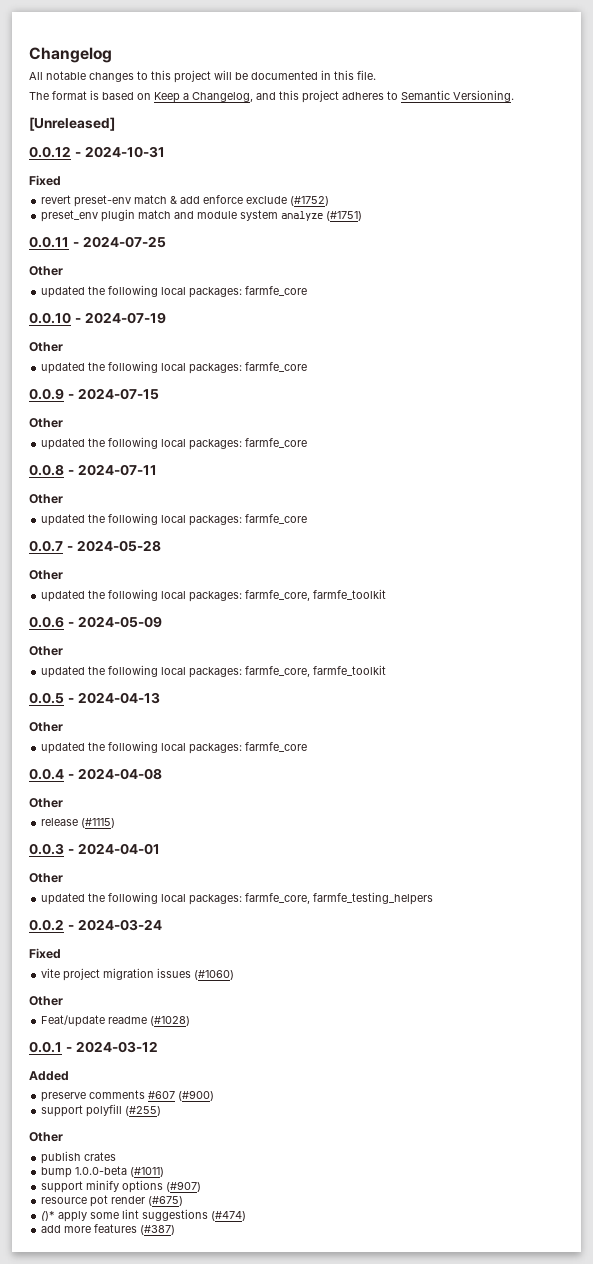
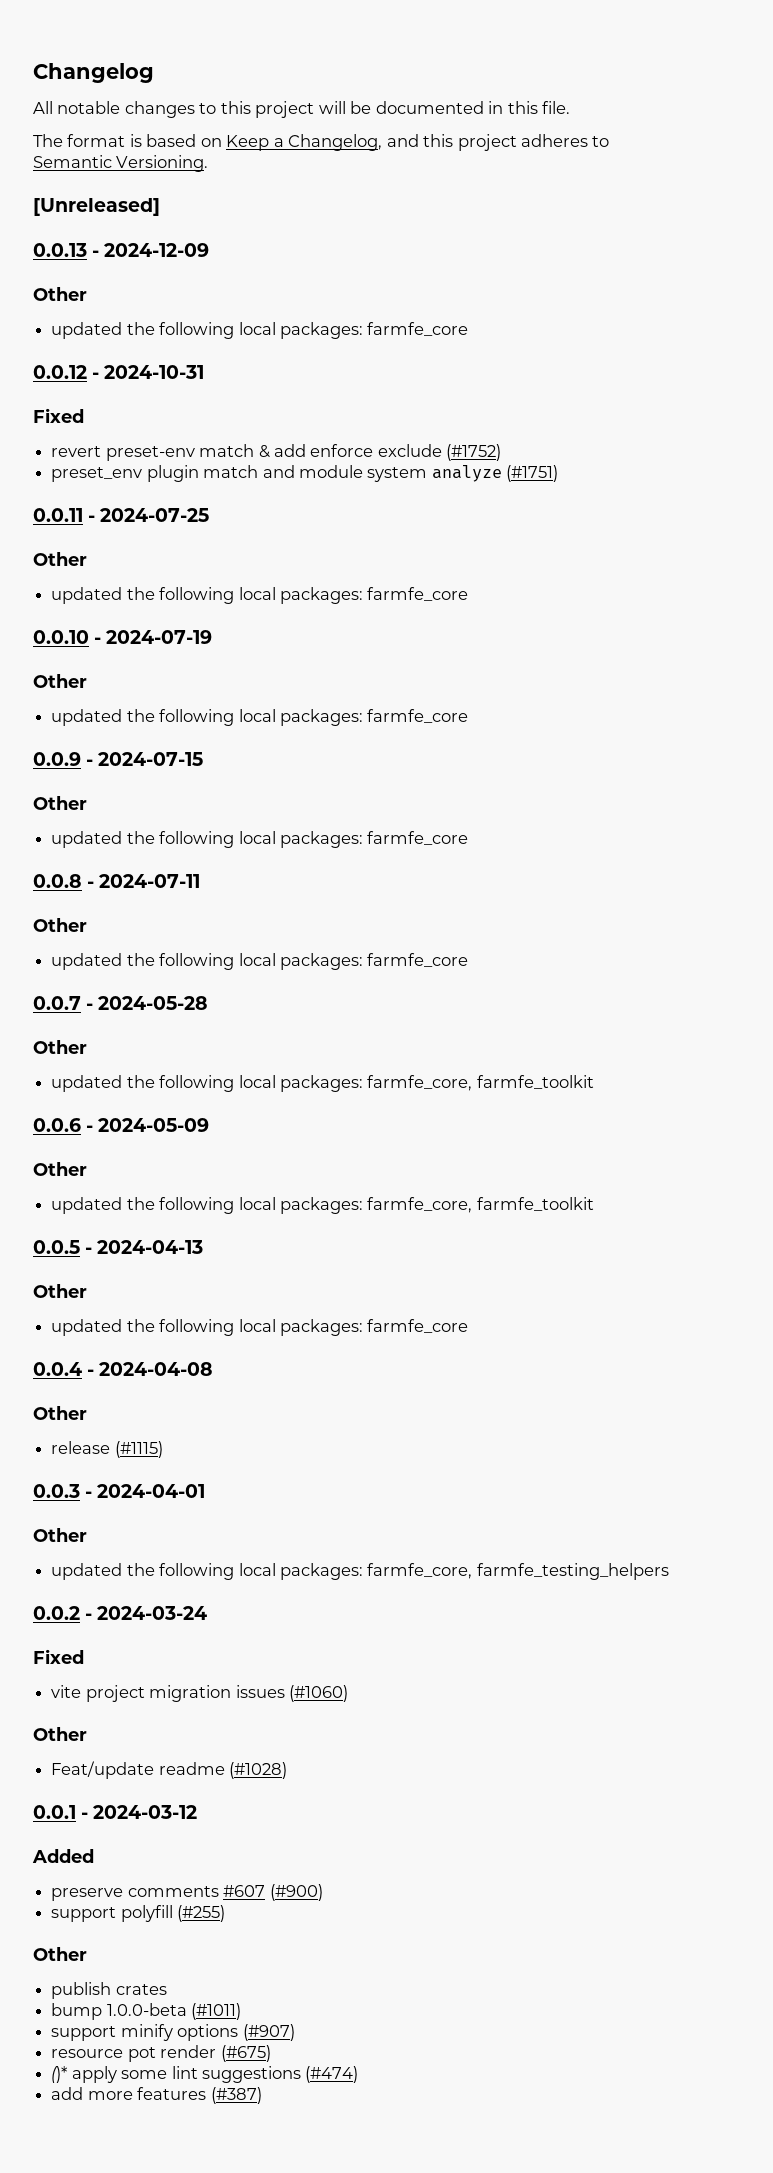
(115, 124) none -> [33,243,210,257] [33,287,87,301] [51,322,469,339] // 0.0.13 - 2024-12-09 // Other // updated the following local packages: farmfe_core

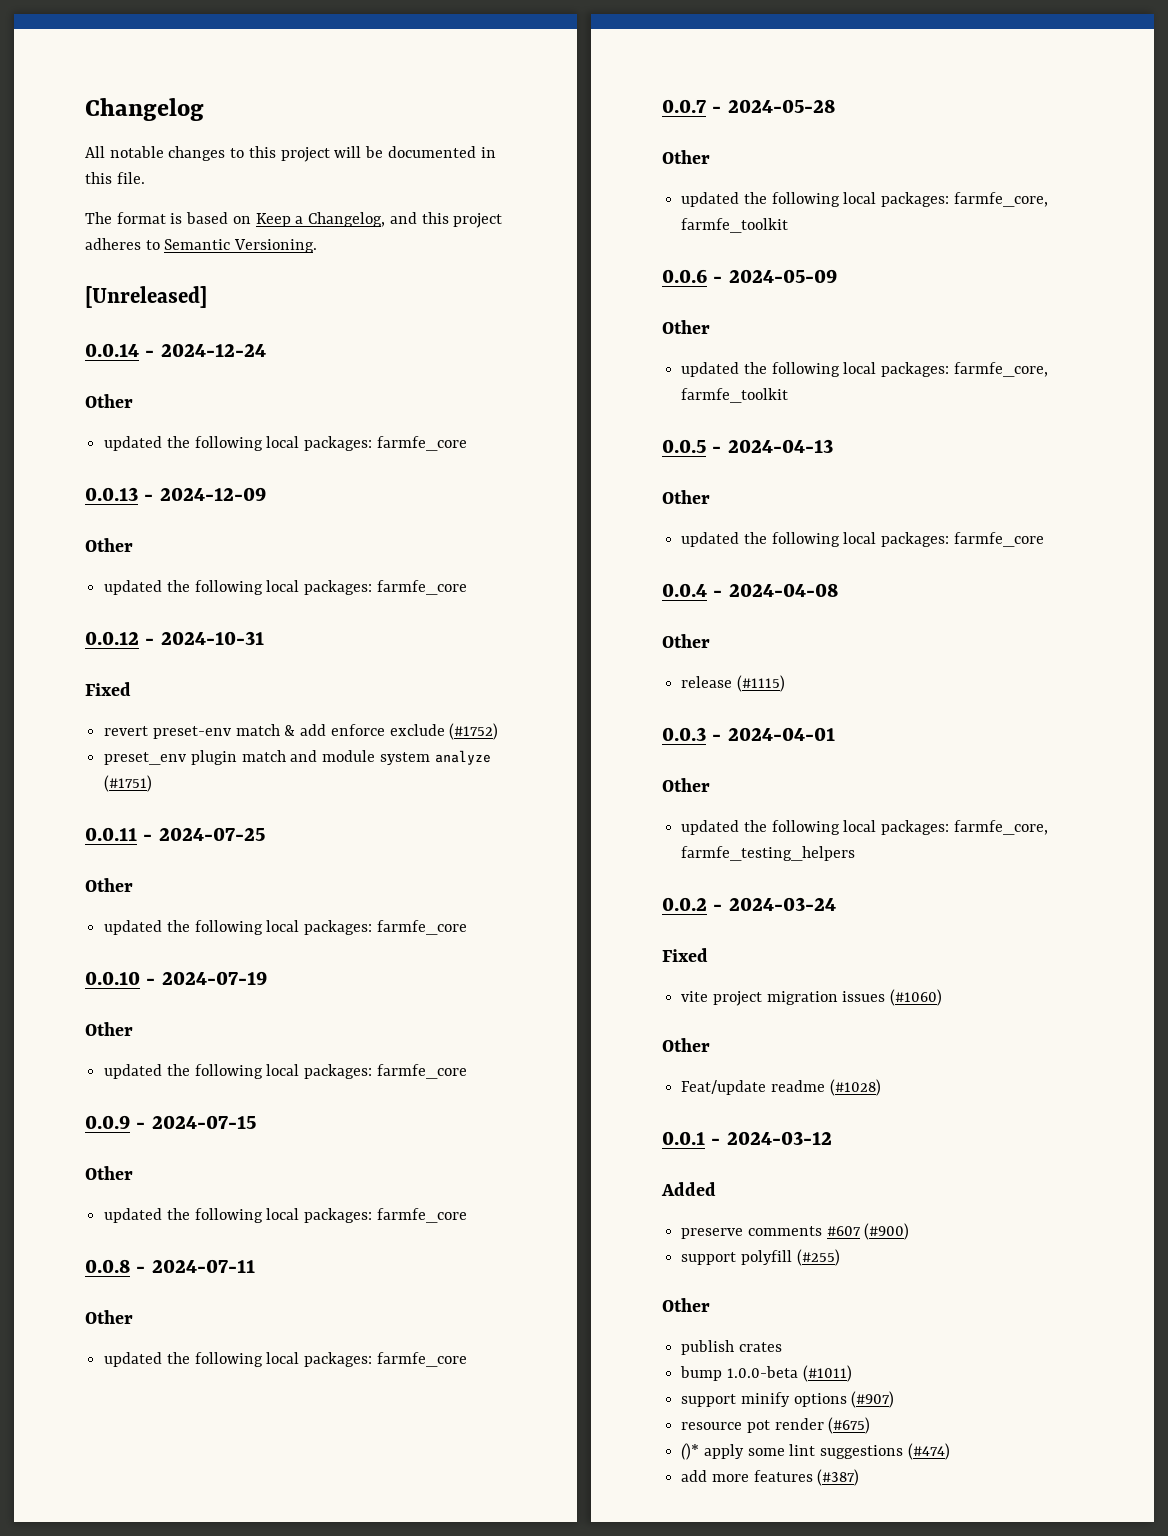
(160, 207) none -> [85,343,266,357] [85,394,133,408] [104,436,467,451] // 0.0.14 - 2024-12-24 // Other // updated the following local packages: farmfe_core

